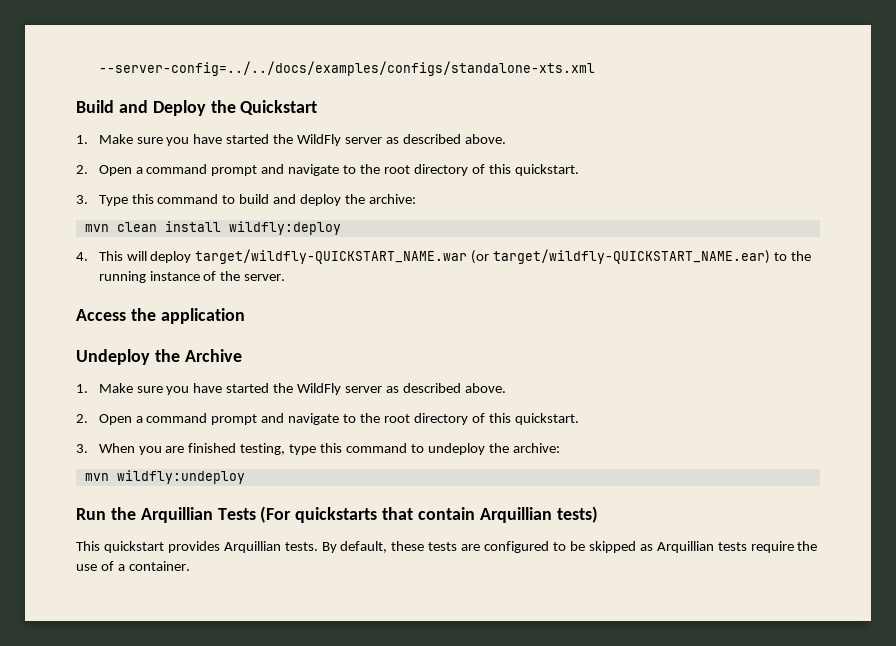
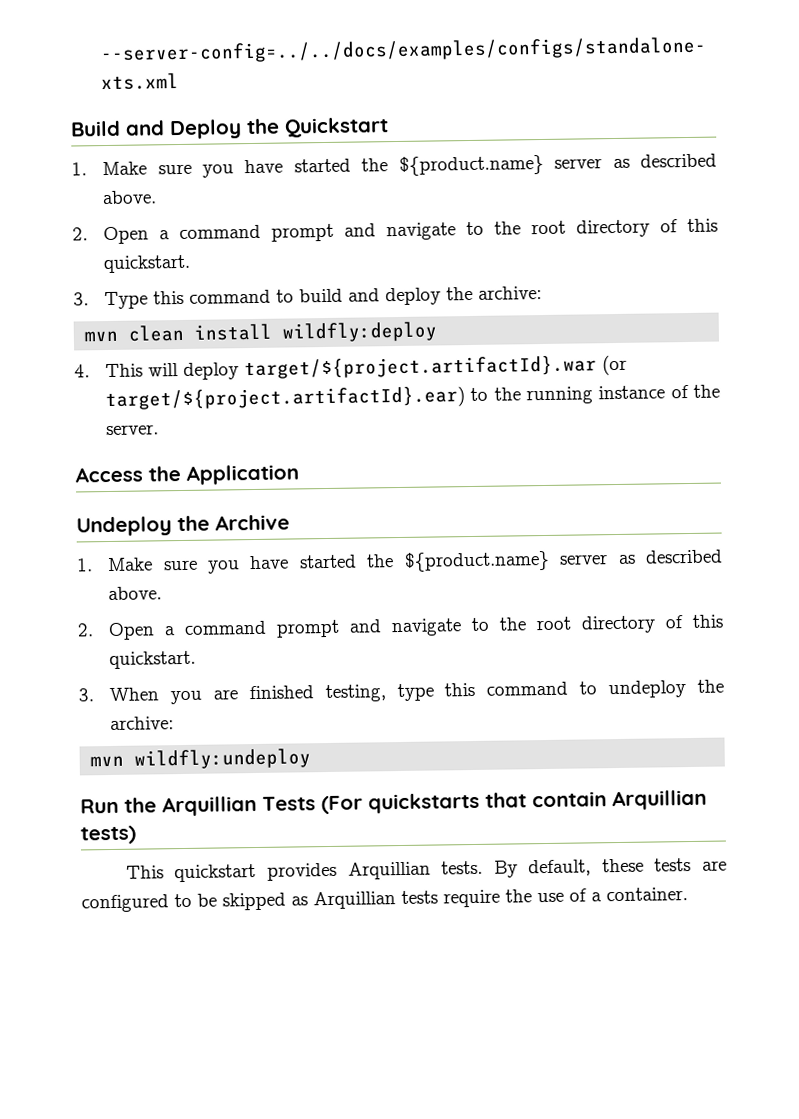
[297,134,342,146] WildFly -> [398,154,544,176] ${product.name}
[195,249,771,264] target/wildfly-QUICKSTART_NAME.war (or target/wildfly-QUICKSTART_NAME.ear) -> [244,354,628,380] [105,386,466,412] target/${project.artifactId}.war (or target/${project.artifactId}.ear)
[160,308,245,324] application -> [186,464,299,485] Application
[297,383,342,395] WildFly -> [403,550,550,572] ${product.name}

